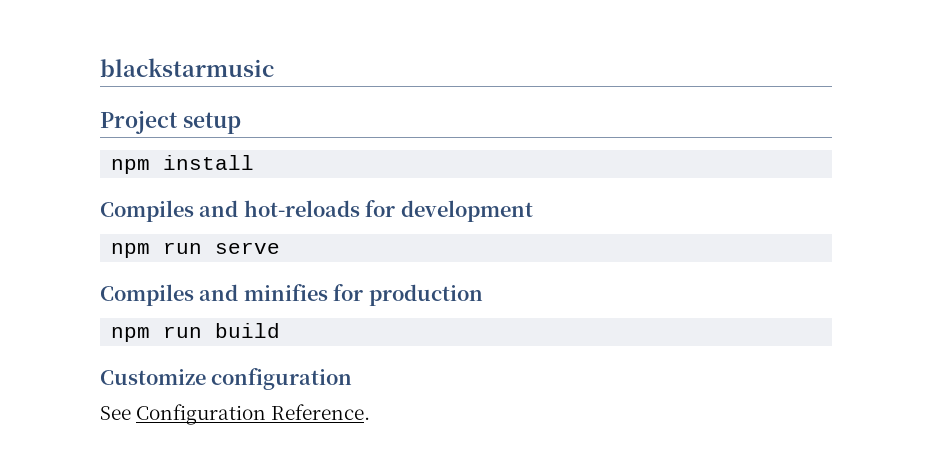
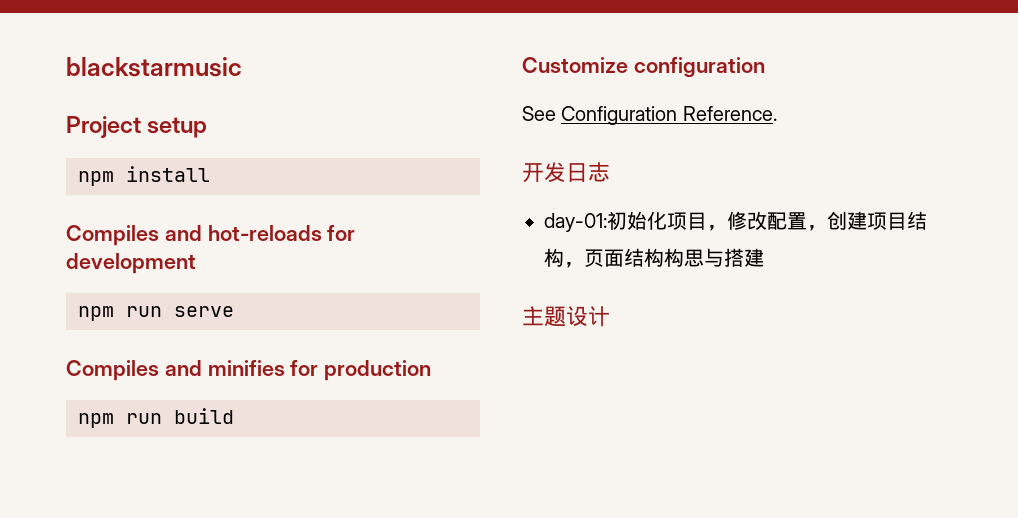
(371, 412) none -> [522,162,610,183] [544,211,927,232] [544,248,764,268] [522,306,610,327] // 开发日志 // day-01:初始化项目，修改配置，创建项目结构，页面结构构思与搭建 // 主题设计

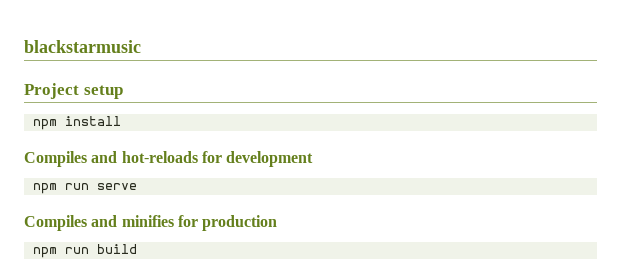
[522,57,765,78] [522,106,777,125] [522,162,610,183] [544,211,927,232] [544,248,764,268] [522,306,610,327] // Customize configuration // See Configuration Reference. // 开发日志 // day-01:初始化项目，修改配置，创建项目结构，页面结构构思与搭建 // 主题设计 -> (137, 249) none

